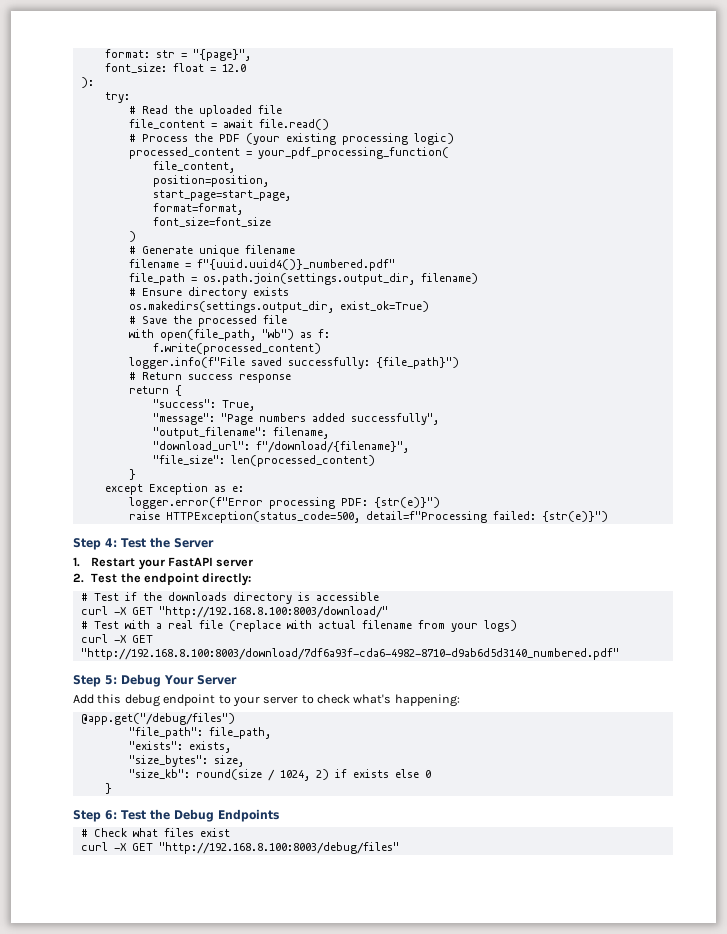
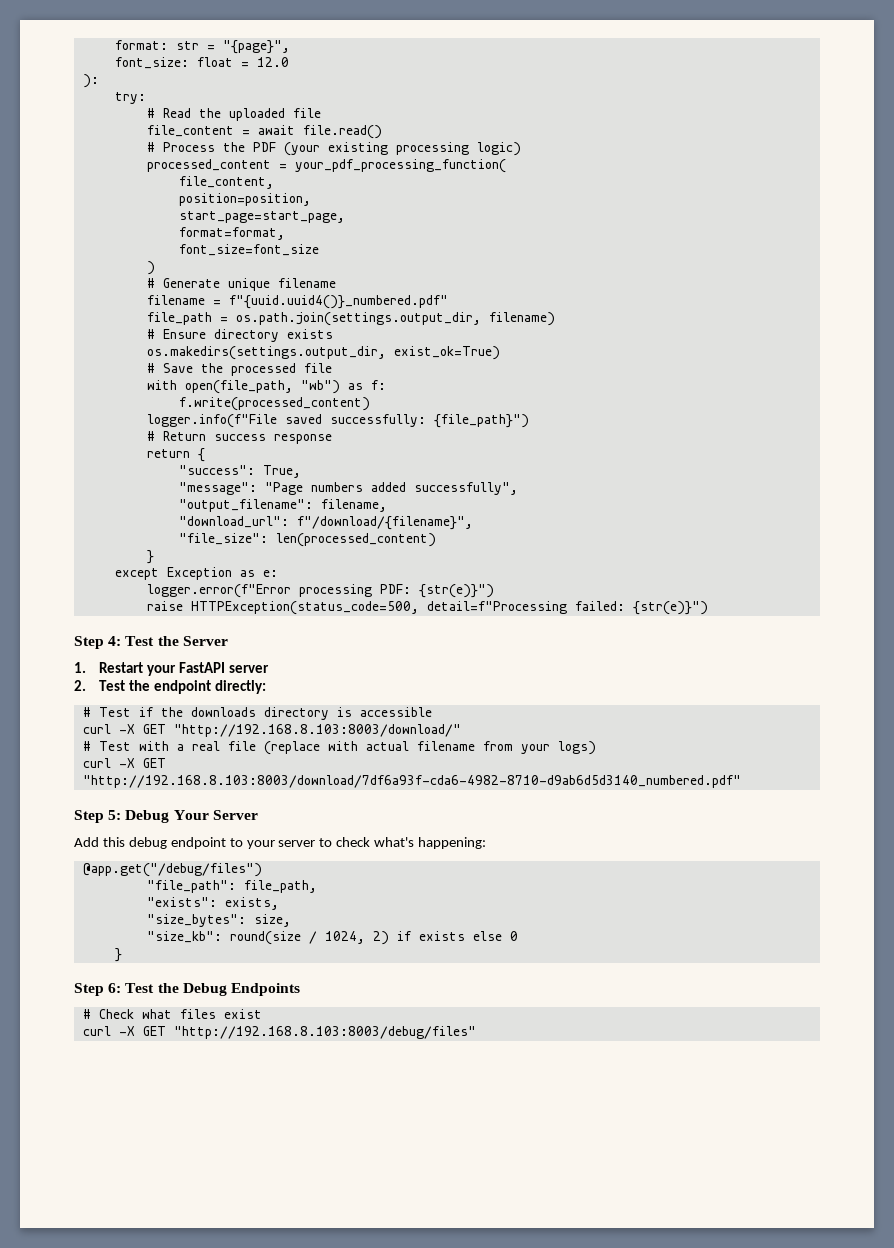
[158,606,388,618] "http://192.168.8.100:8003/download/" -> [173,724,461,737] "http://192.168.8.103:8003/download/"
[80,648,619,660] "http://192.168.8.100:8003/download/7df6a93f-cda6-4982-8710-d9ab6d5d3140_numbered.pdf" -> [82,775,741,788] "http://192.168.8.103:8003/download/7df6a93f-cda6-4982-8710-d9ab6d5d3140_numbered.pdf"
[158,842,399,854] "http://192.168.8.100:8003/debug/files" -> [173,1026,476,1039] "http://192.168.8.103:8003/debug/files"

